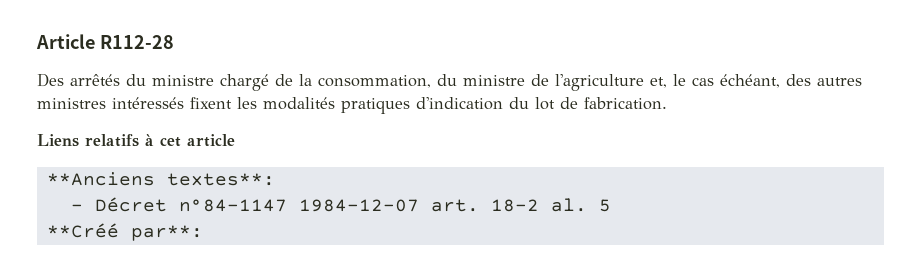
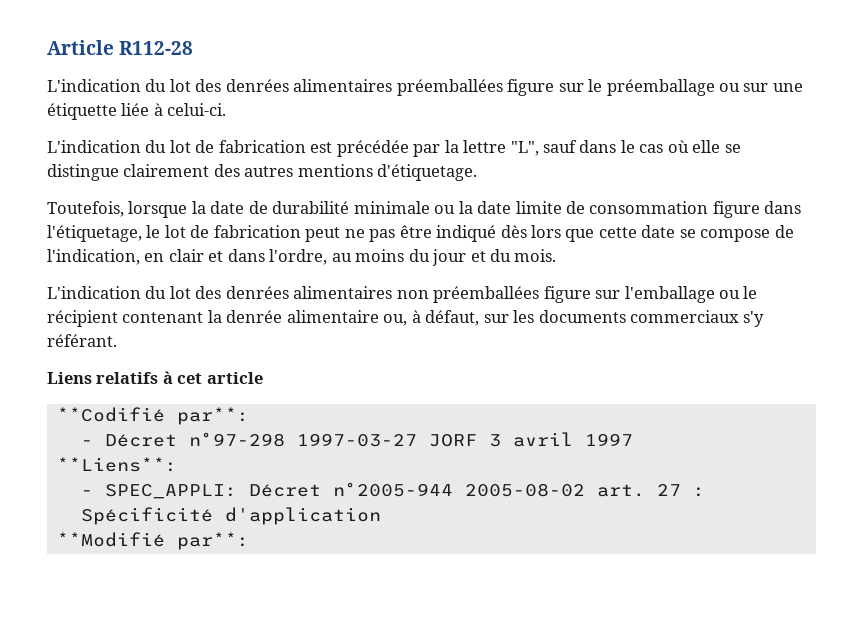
[37,73,862,91] [37,97,667,114] Des arrêtés du ministre chargé de la consommation, du ministre de l'agriculture et, le cas échéant, des autres ministres intéressés fixent les modalités pratiques d'indication du lot de fabrication. -> [47,79,803,96] [47,103,227,120] [47,140,741,157] [47,164,478,181] [47,201,802,218] [47,225,794,242] [47,249,557,266] [47,286,758,303] [47,310,765,327] [47,334,117,347] L'indication du lot des denrées alimentaires préemballées figure sur le préemballage ou sur une étiquette liée à celui-ci. // L'indication du lot de fabrication est précédée par la lettre "L", sauf dans le cas où elle se distingue clairement des autres mentions d'étiquetage. // Toutefois, lorsque la date de durabilité minimale ou la date limite de consommation figure dans l'étiquetage, le lot de fabrication peut ne pas être indiqué dès lors que cette date se compose de l'indication, en clair et dans l'ordre, au moins du jour et du mois. // L'indication du lot des denrées alimentaires non préemballées figure sur l'emballage ou le récipient contenant la denrée alimentaire ou, à défaut, sur les documents commerciaux s'y référant.
[46,172,275,186] **Anciens textes**: -> [56,407,249,425] **Codifié par**:
[178,198,611,212] [46,223,119,238] n°84-1147 1984-12-07 art. 18-2 al. 5 // **Créé -> [188,432,633,447] [56,457,177,472] [80,482,705,499] [80,507,381,525] [56,532,165,547] n°97-298 1997-03-27 JORF 3 avril 1997 // **Liens**: // - SPEC_APPLI: Décret n°2005-944 2005-08-02 art. 27 : Spécificité d'application // **Modifié

